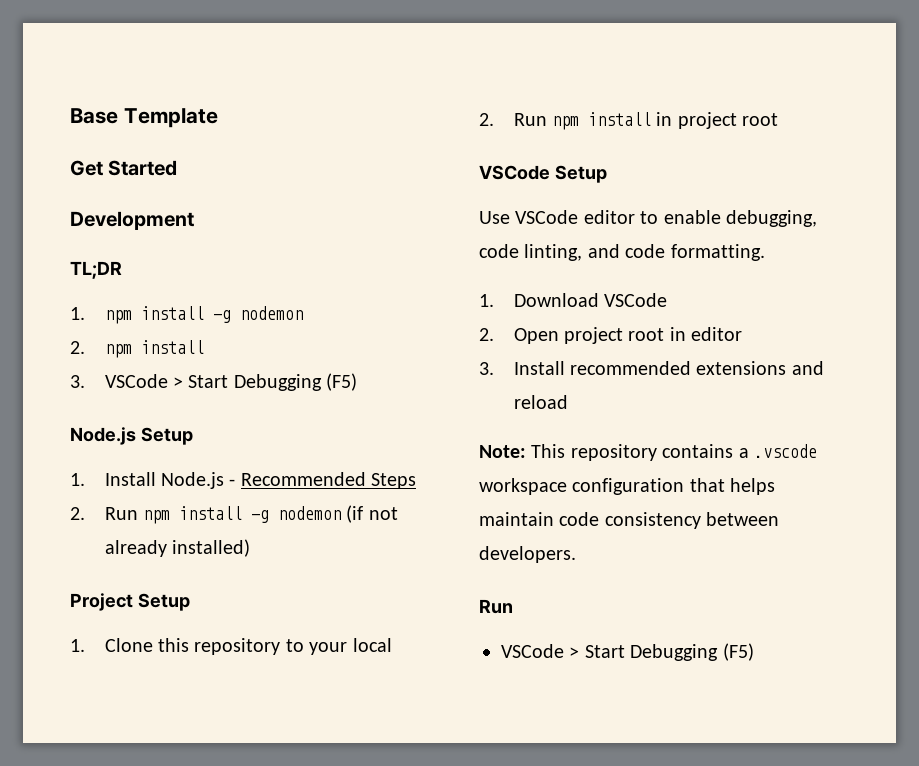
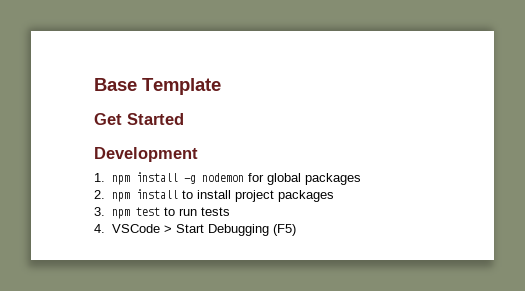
[70,261,122,279] // TL;DR -> (198, 154) none
(303, 313) none -> [248,173,362,185] for global packages
[70,373,358,391] [70,427,193,445] [70,472,417,489] [70,505,398,524] [104,539,251,557] [70,593,190,611] [70,638,392,655] [479,112,779,130] [479,165,607,183] [479,210,817,227] [479,244,765,261] [479,293,668,307] [479,327,743,344] [479,361,824,375] [513,395,568,409] [479,444,817,461] [479,478,776,495] [479,512,780,529] [479,546,576,563] [479,599,513,614] [501,643,754,661] // 3. VSCode > Start Debugging (F5) // Node.js Setup // 1. Install Node.js - Recommended Steps // 2. Run npm install -g nodemon (if not already installed) // Project Setup // 1. Clone this repository to your local // 2. Run npm install in project root // VSCode Setup // Use VSCode editor to enable debugging, code linting, and code formatting. // 1. Download VSCode // 2. Open project root in editor // 3. Install recommended extensions and reload // Note: This repository contains a .vscode workspace configuration that helps maintain code consistency between developers. // Run // VSCode > Start Debugging (F5) -> [182,190,335,202] [94,207,231,219] [94,224,297,236] to install project packages // 3. npm test to run tests // 4. VSCode > Start Debugging (F5)

